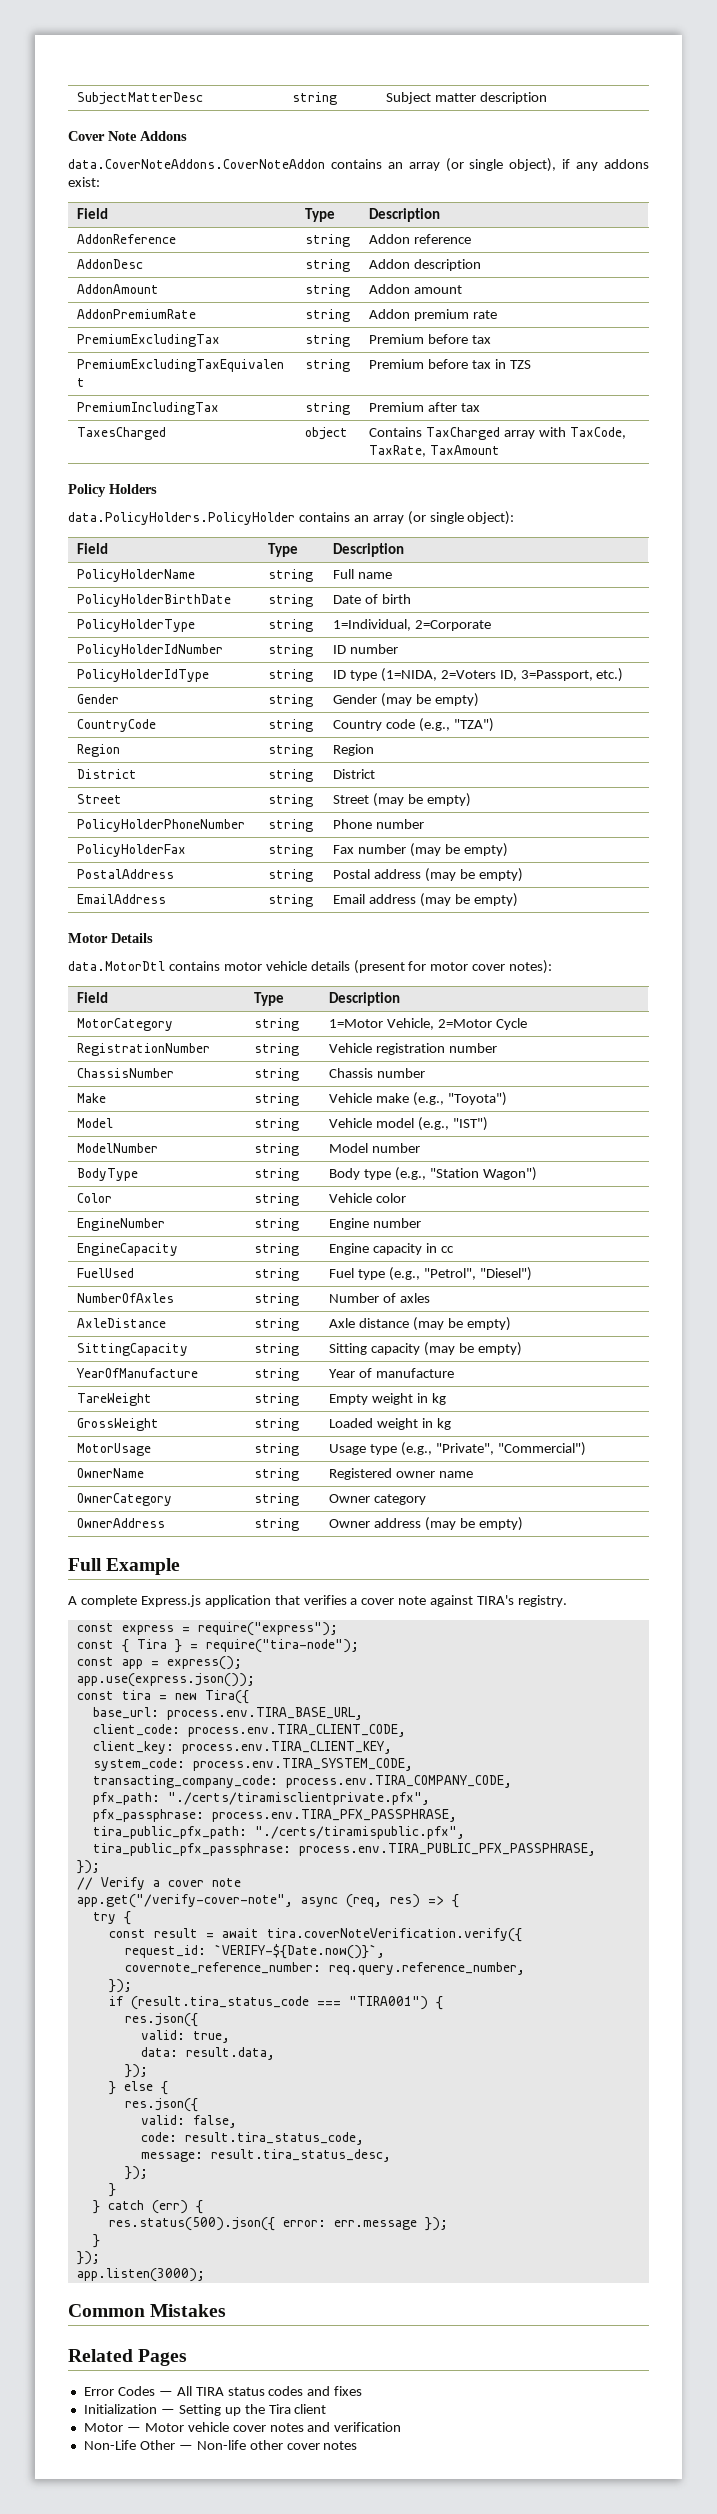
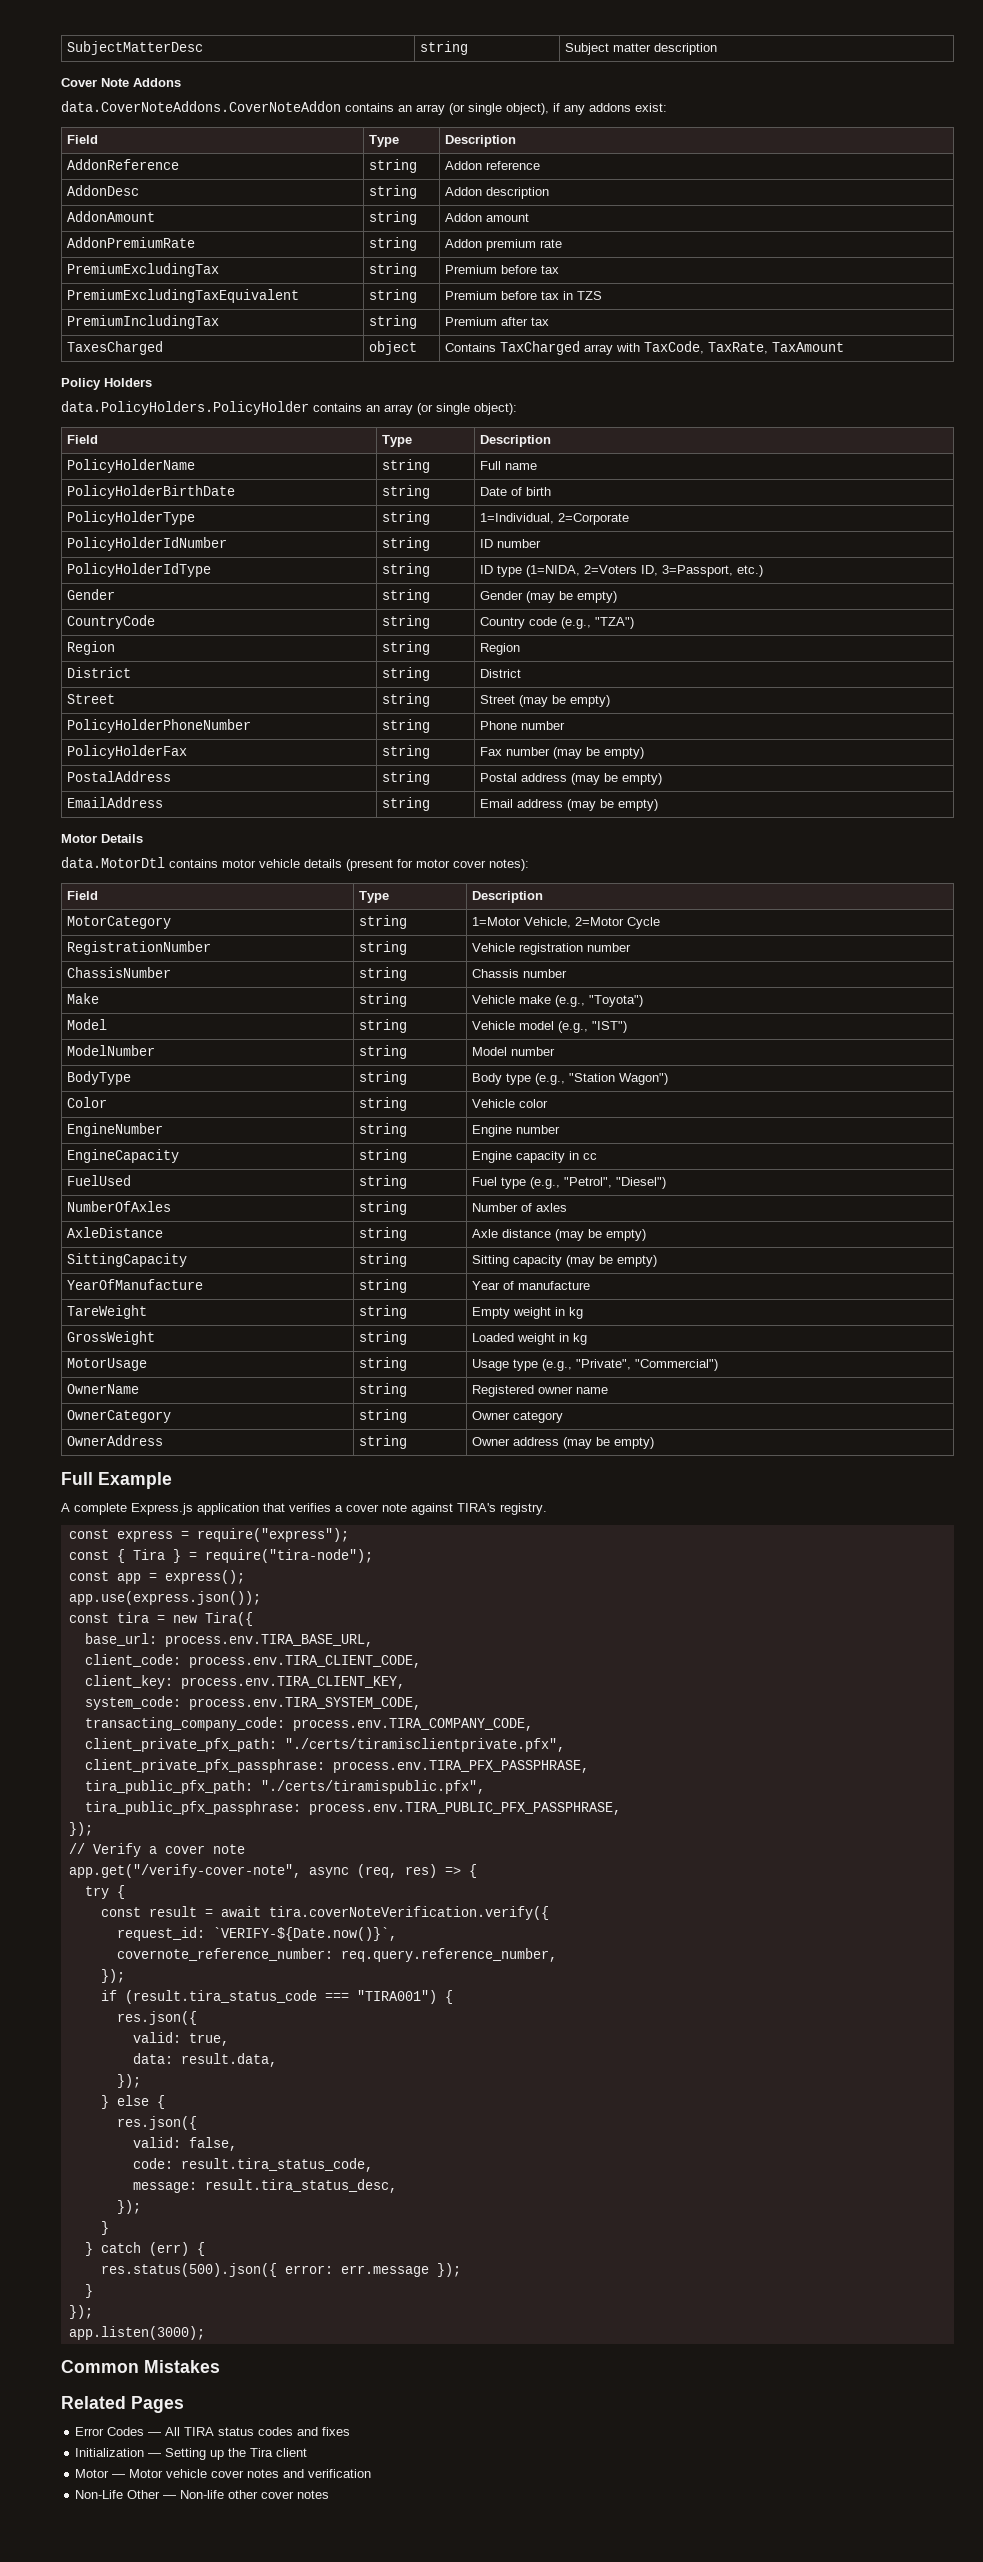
[92,1792,160,1805] pfx_path: -> [84,1738,277,1752] client_private_pfx_path:
[92,1809,204,1822] pfx_passphrase: -> [84,1759,325,1773] client_private_pfx_passphrase:

